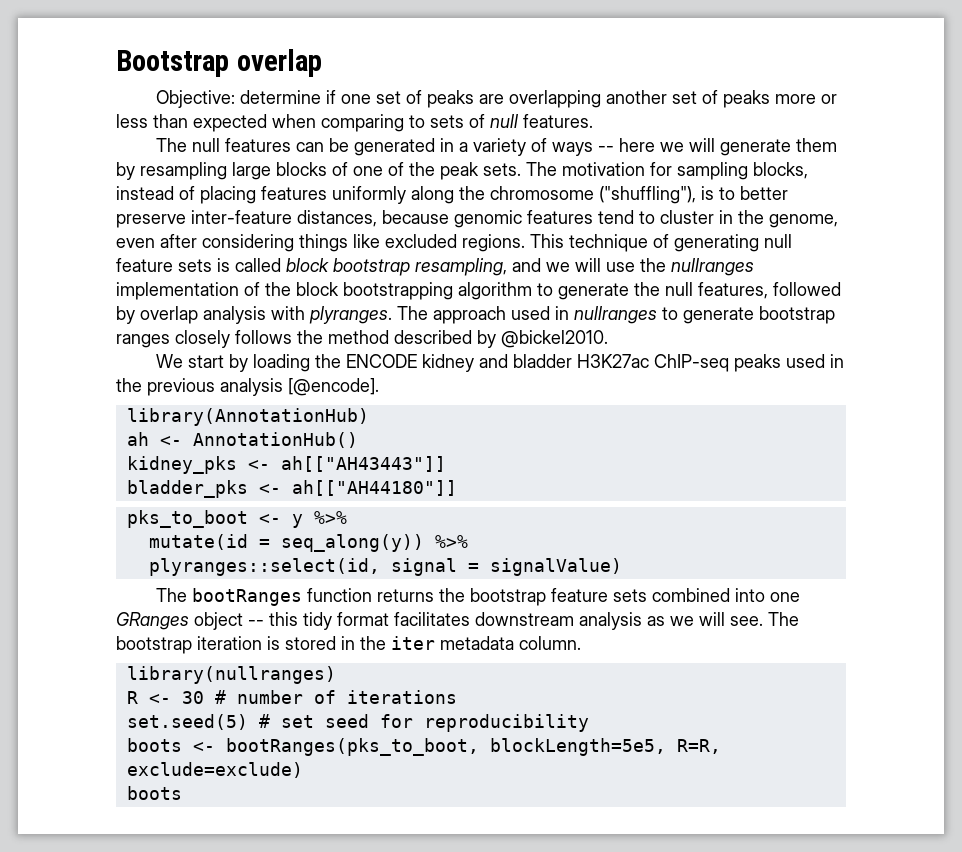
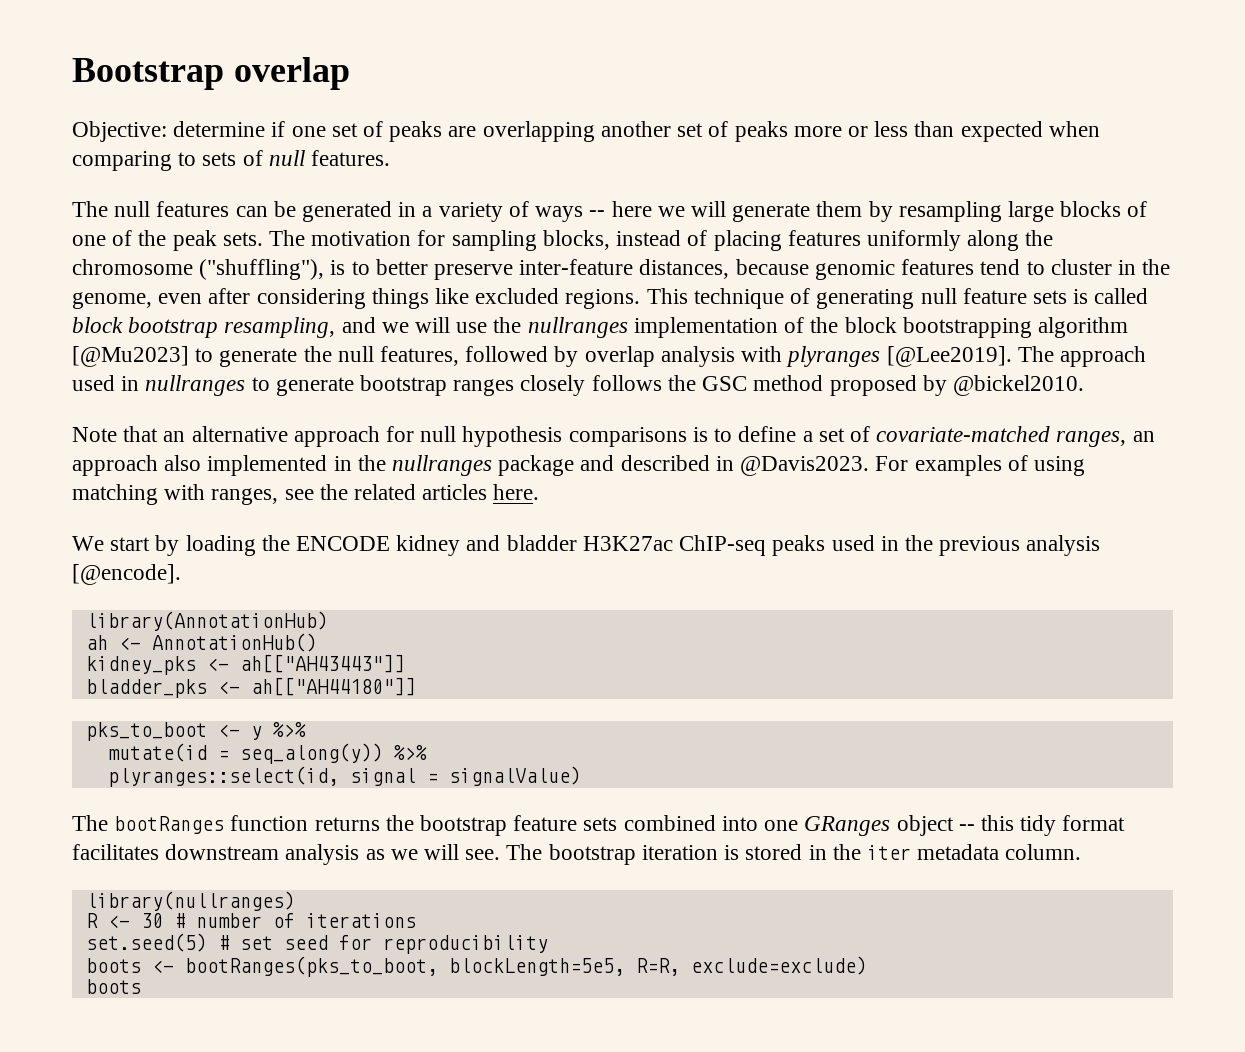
(532, 291) none -> [72,346,189,367] [@Mu2023]
[309,306,392,324] plyranges. -> [786,346,1012,367] plyranges [@Lee2019].
[328,330,472,344] method described -> [702,375,917,396] GSC method proposed
(608, 339) none -> [72,426,1155,447] [72,455,1085,476] [72,484,540,505] // Note that an alternative approach for null hypothesis comparisons is to define a set of covariate-matched ranges, an approach also implemented in the nullranges package and described in @Davis2023. For examples of using matching with ranges, see the related articles here.

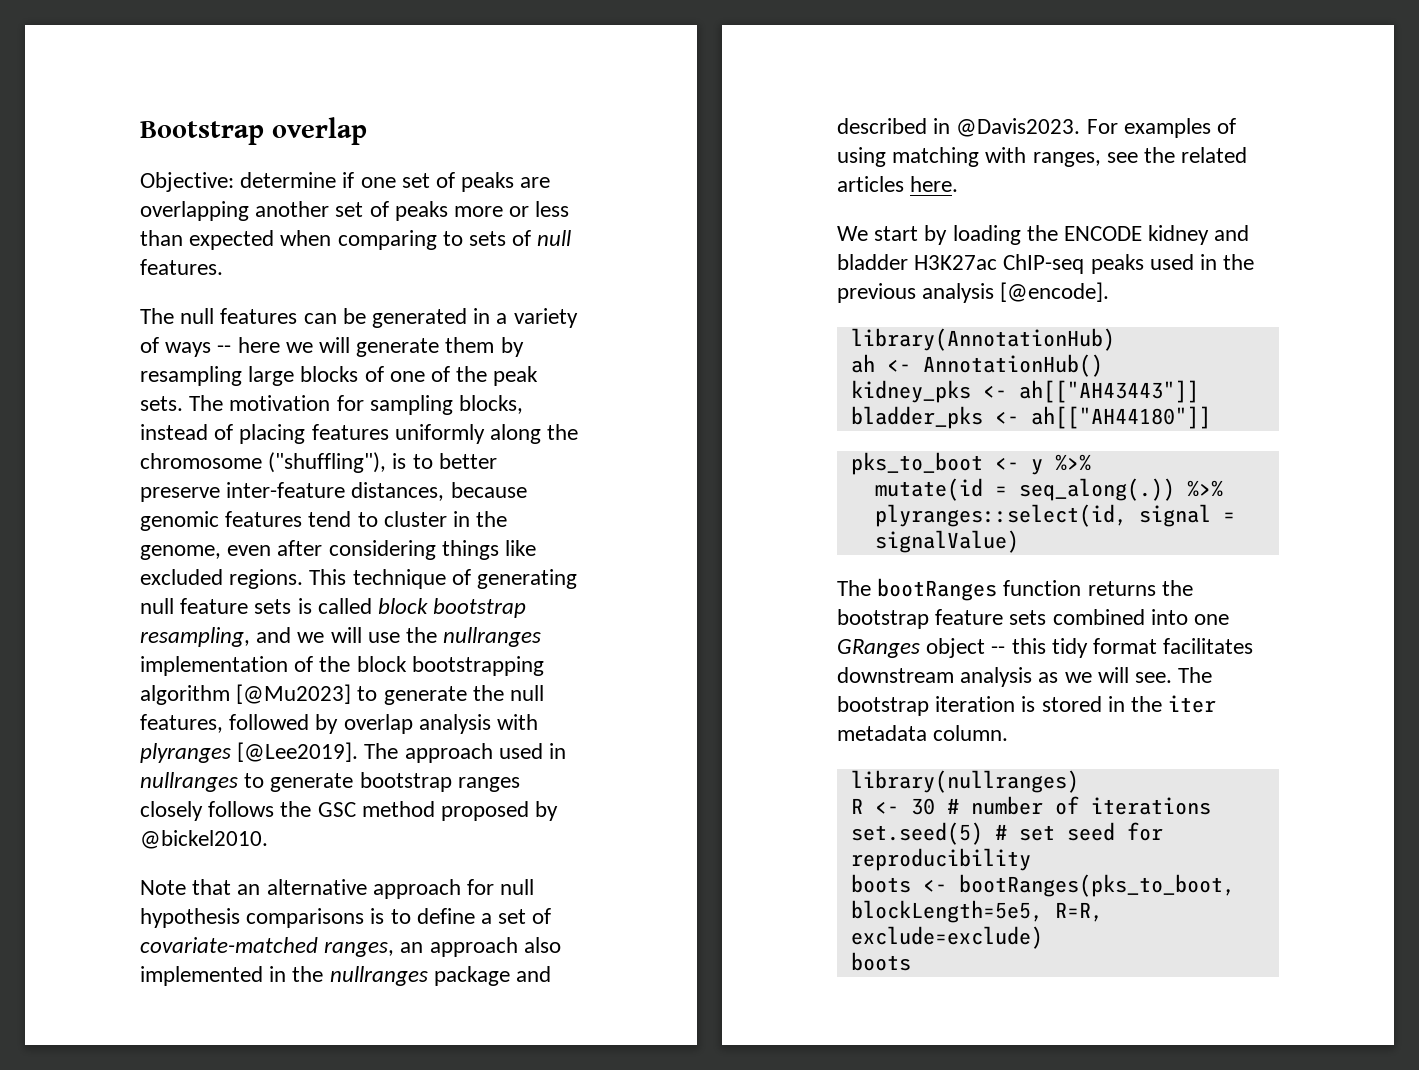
[239,743,383,764] seq_along(y)) -> [1018,478,1175,501] seq_along(.))

